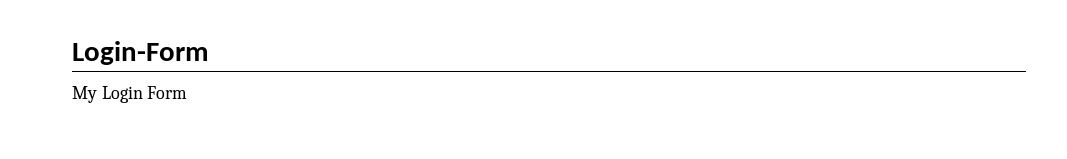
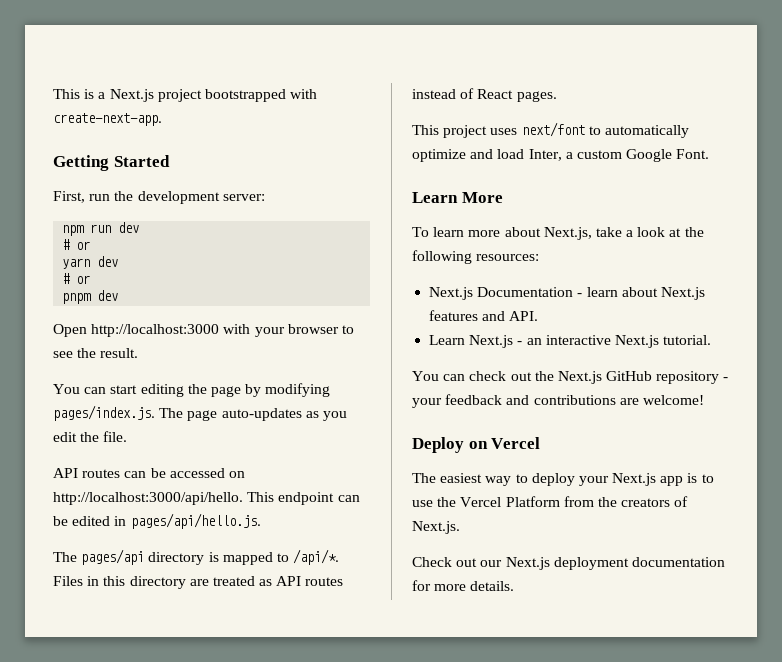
[72,41,209,65] [72,86,188,103] Login-Form // My Login Form -> [53,89,318,102] [53,113,162,126] [53,155,170,171] [53,191,265,204] [62,222,140,236] [62,239,91,250] [62,256,119,269] [62,273,91,284] [62,290,119,304] [53,324,354,337] [53,348,139,358] [53,383,331,397] [53,405,347,421] [53,431,128,442] [53,468,245,478] [53,492,360,505] [53,513,261,529] [53,549,340,565] [53,576,344,589] [412,88,557,102] [412,122,689,138] [412,149,710,162] [412,192,503,203] [412,227,704,240] [412,250,540,264] [429,287,705,300] [429,310,539,321] [429,335,712,348] [412,371,729,384] [412,394,704,408] [412,437,541,453] [412,473,714,486] [412,496,689,507] [412,521,460,534] [412,557,725,570] [412,580,515,591] This is a Next.js project bootstrapped with create-next-app. // Getting Started // First, run the development server: // npm run dev // # or // yarn dev // # or // pnpm dev // Open http://localhost:3000 with your browser to see the result. // You can start editing the page by modifying pages/index.js. The page auto-updates as you edit the file. // API routes can be accessed on http://localhost:3000/api/hello. This endpoint can be edited in pages/api/hello.js. // The pages/api directory is mapped to /api/*. Files in this directory are treated as API routes instead of React pages. // This project uses next/font to automatically optimize and load Inter, a custom Google Font. // Learn More // To learn more about Next.js, take a look at the following resources: // Next.js Documentation - learn about Next.js features and API. // Learn Next.js - an interactive Next.js tutorial. // You can check out the Next.js GitHub repository - your feedback and contributions are welcome! // Deploy on Vercel // The easiest way to deploy your Next.js app is to use the Vercel Platform from the creators of Next.js. // Check out our Next.js deployment documentation for more details.

